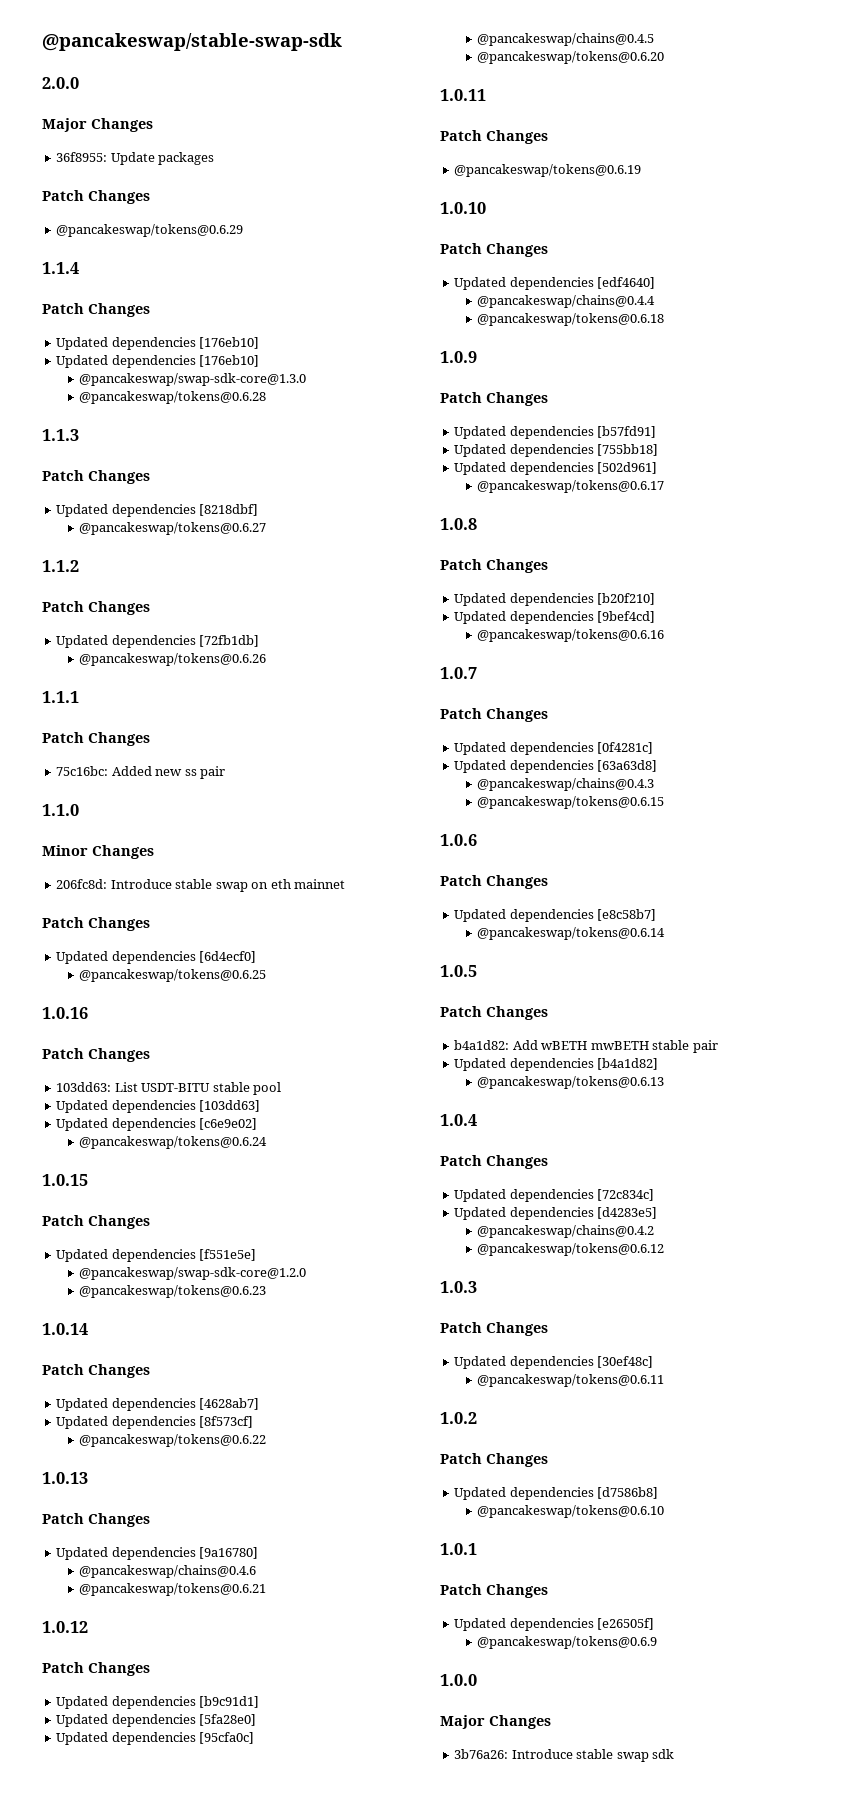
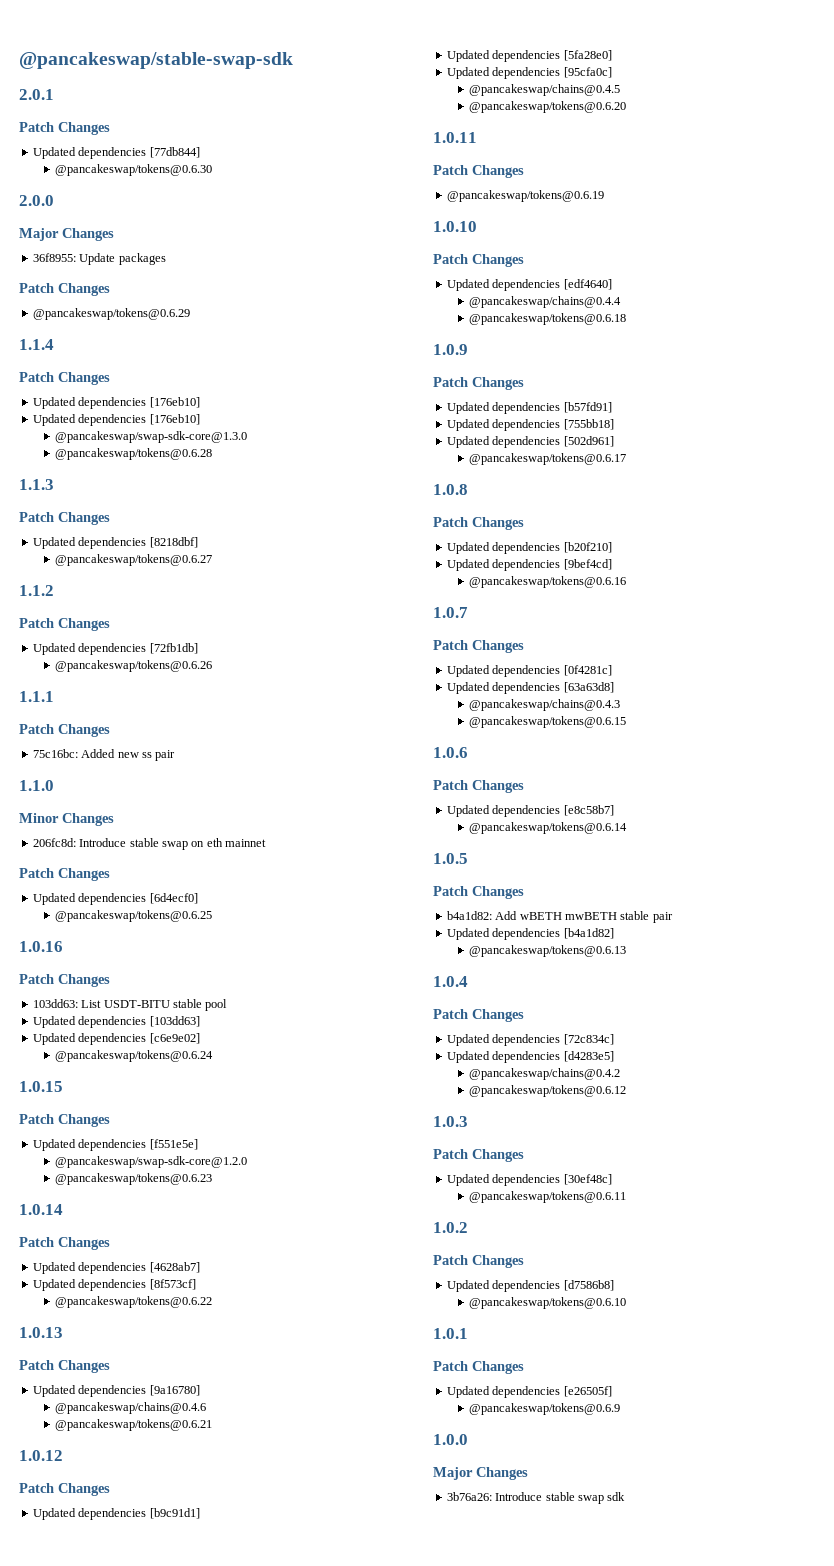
(342, 42) none -> [19,89,54,100] [19,122,110,135] [32,147,200,159] [55,164,213,176] // 2.0.1 // Patch Changes // Updated dependencies [77db844] // @pancakeswap/tokens@0.6.30

